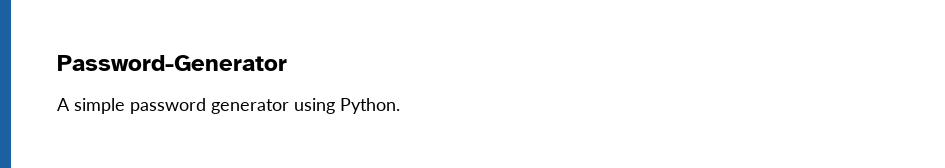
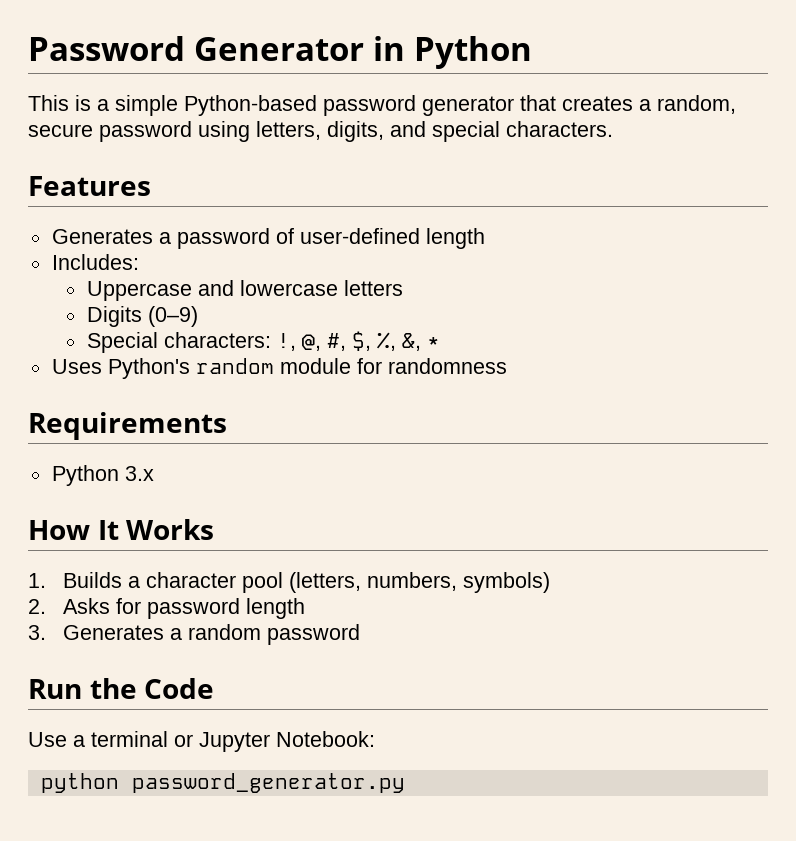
[57,55,287,71] [57,98,400,114] Password-Generator // A simple password generator using Python. -> [28,36,532,69] [28,95,736,116] [28,121,613,142] [28,176,151,196] [51,228,485,249] [51,254,139,270] [86,280,403,301] [86,306,198,327] [86,331,440,353] [51,358,507,379] [28,412,227,440] [51,465,154,486] [28,519,215,540] [28,572,550,593] [28,598,305,619] [28,624,360,645] [28,678,215,699] [28,731,375,752] [40,773,405,793] Password Generator in Python // This is a simple Python-based password generator that creates a random, secure password using letters, digits, and special characters. // Features // Generates a password of user-defined length // Includes: // Uppercase and lowercase letters // Digits (0–9) // Special characters: !, @, #, $, %, &, * // Uses Python's random module for randomness // Requirements // Python 3.x // How It Works // 1. Builds a character pool (letters, numbers, symbols) // 2. Asks for password length // 3. Generates a random password // Run the Code // Use a terminal or Jupyter Notebook: // python password_generator.py

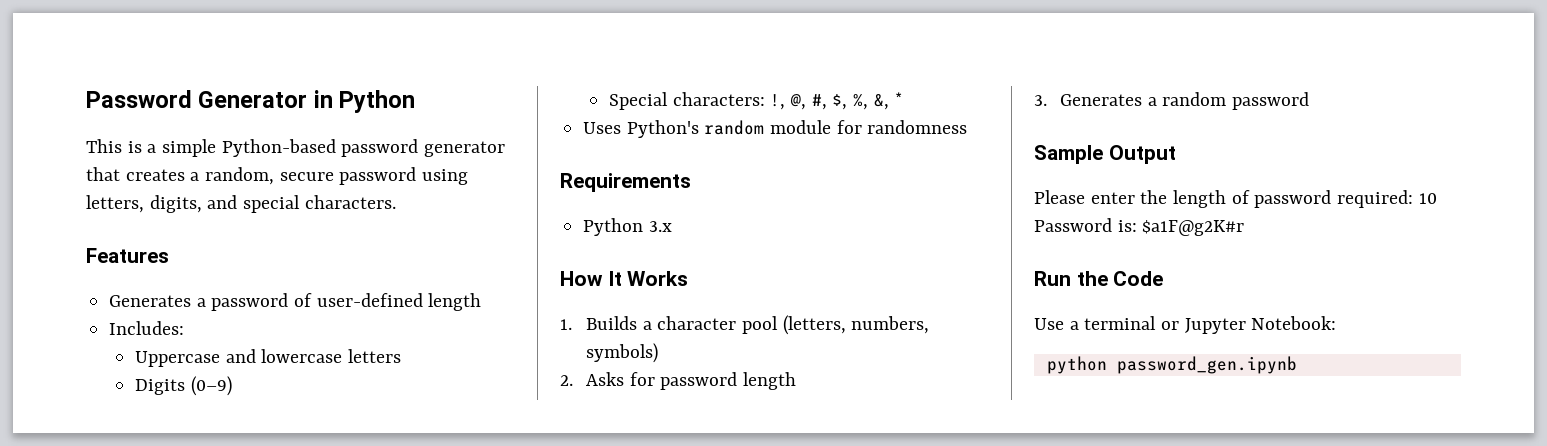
(360, 634) none -> [1034,145,1176,164] [1034,190,1437,208] [1034,218,1245,236] // Sample Output // Please enter the length of password required: 10 Password is: $a1F@g2K#r
[131,773,405,793] password_generator.py -> [1116,356,1297,374] password_gen.ipynb

